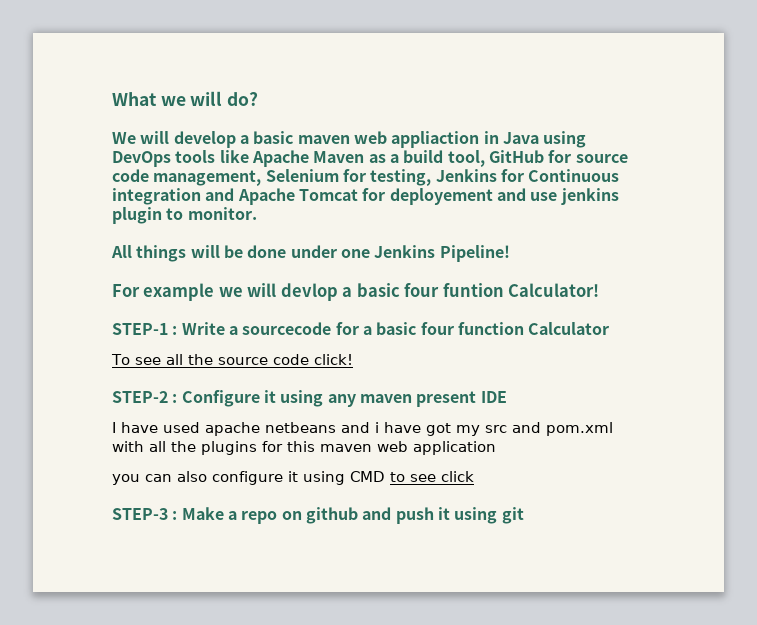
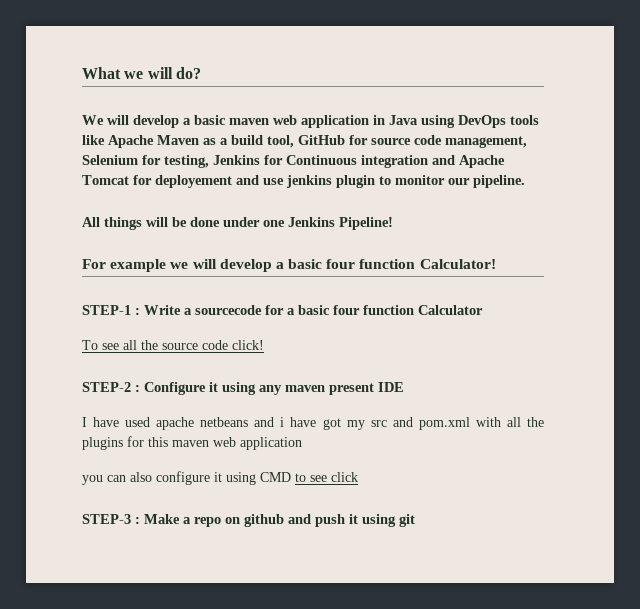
[391,131,480,148] appliaction -> [301,115,369,128] application
[187,207,257,220] monitor. -> [395,175,525,188] monitor our pipeline.
[280,283,504,301] devlop a basic four funtion -> [219,259,416,272] develop a basic four function

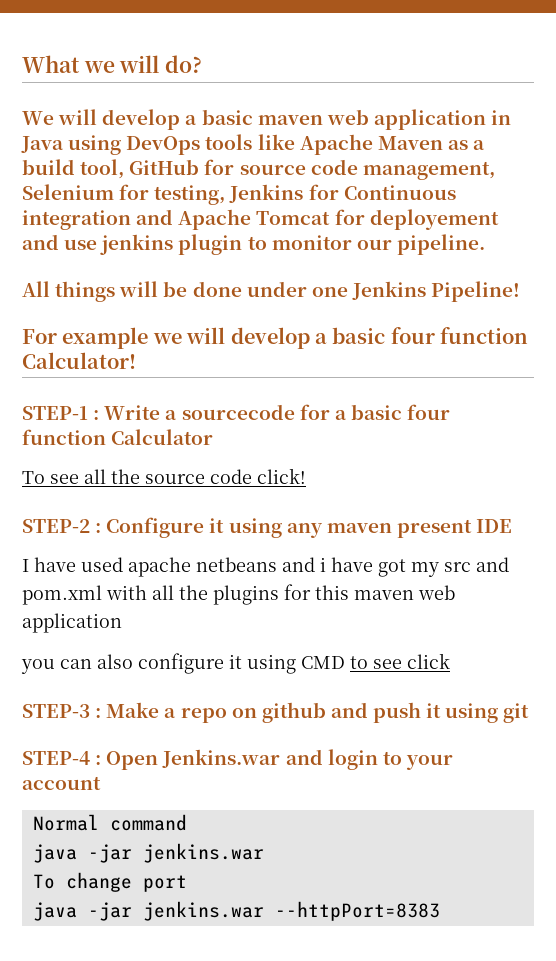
(415, 520) none -> [22,749,453,770] [22,776,101,790] [32,814,187,831] [32,843,264,863] [32,872,187,892] [32,901,440,921] // STEP-4 : Open Jenkins.war and login to your account // Normal command // java -jar jenkins.war // To change port // java -jar jenkins.war --httpPort=8383

